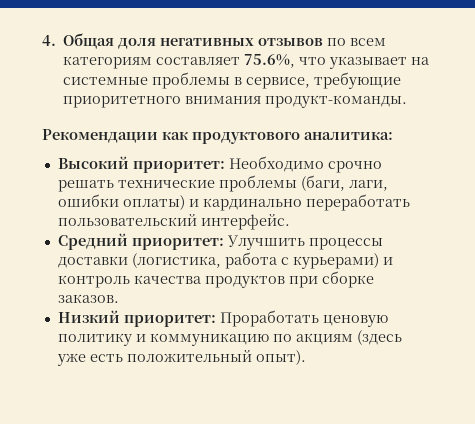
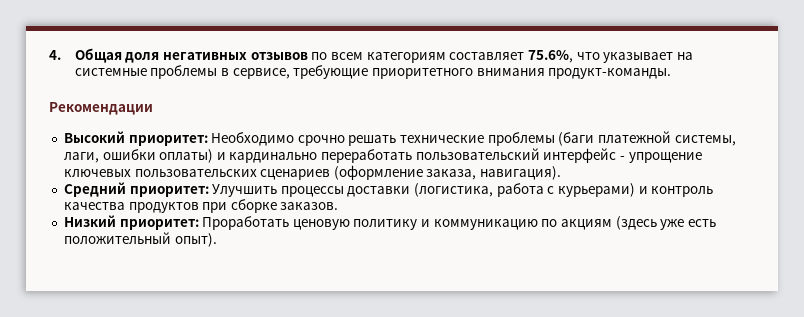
[162,132,393,144] как продуктового аналитика: -> (153, 108) none
[300,175,345,191] (баги, -> [558,131,736,146] (баги платежной системы,
[200,214,290,230] интерфейс. -> [543,148,702,163] [63,165,562,180] интерфейс - упрощение ключевых пользовательских сценариев (оформление заказа, навигация).

